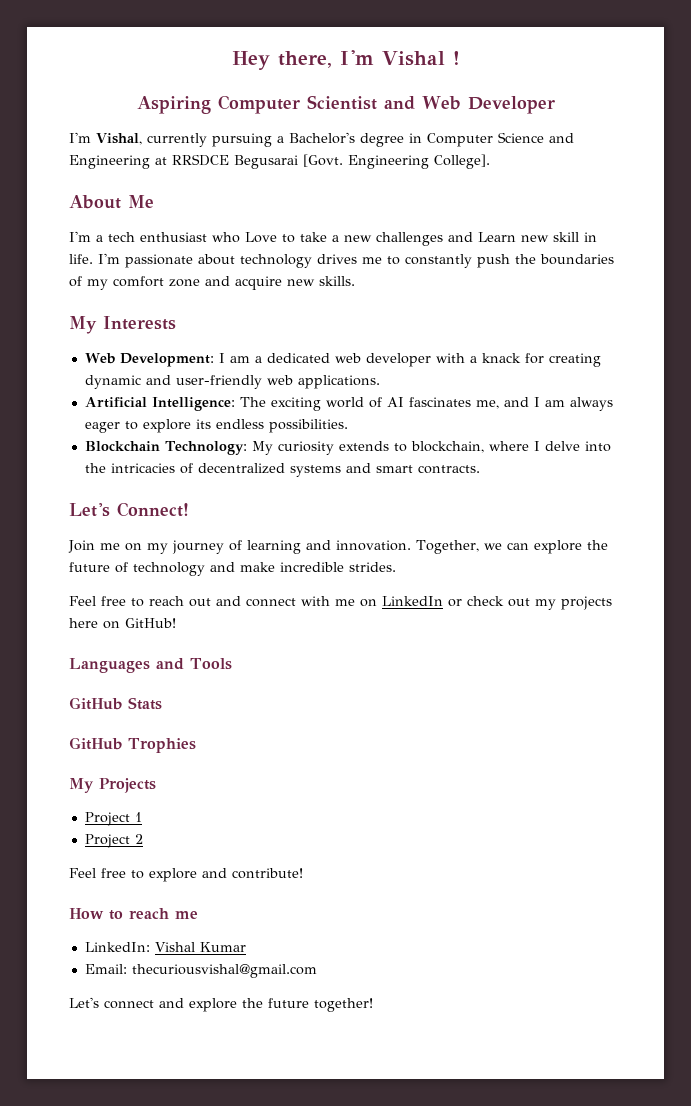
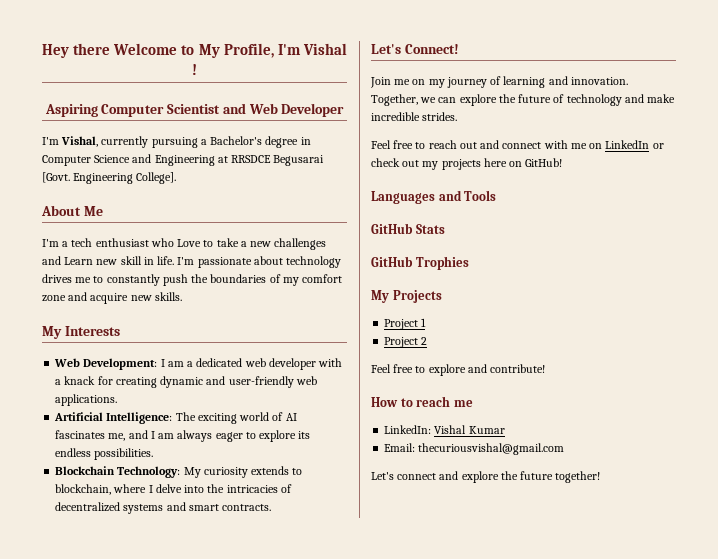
[277,51,332,68] there, -> [73,43,274,58] there Welcome to My Profile,

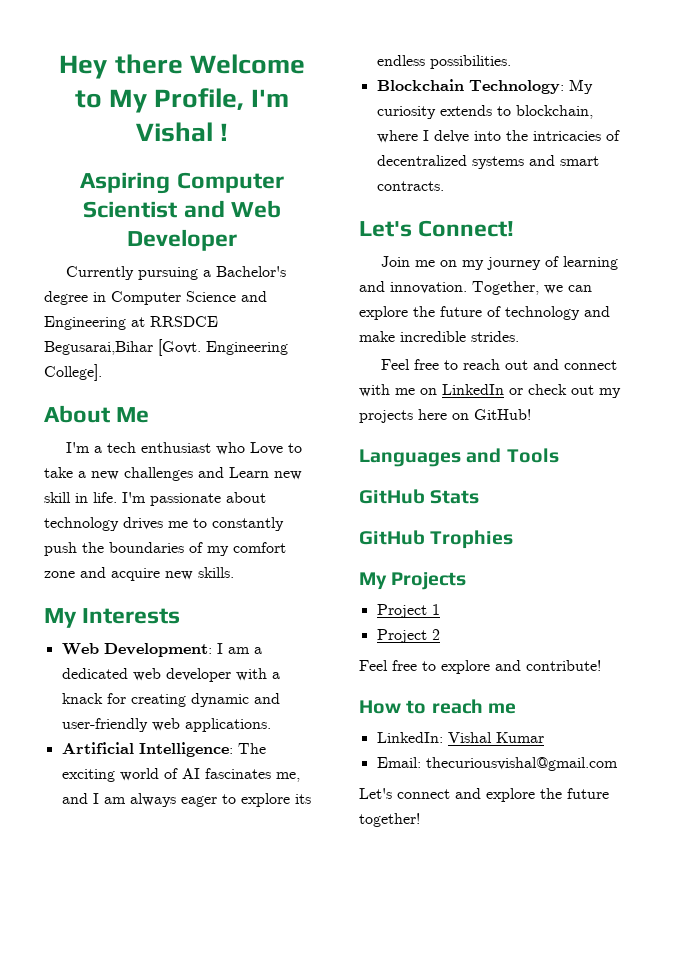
[42,136,149,148] I'm Vishal, currently -> [65,266,134,280] Currently
[273,155,325,166] Begusarai -> [44,341,153,355] Begusarai,Bihar

